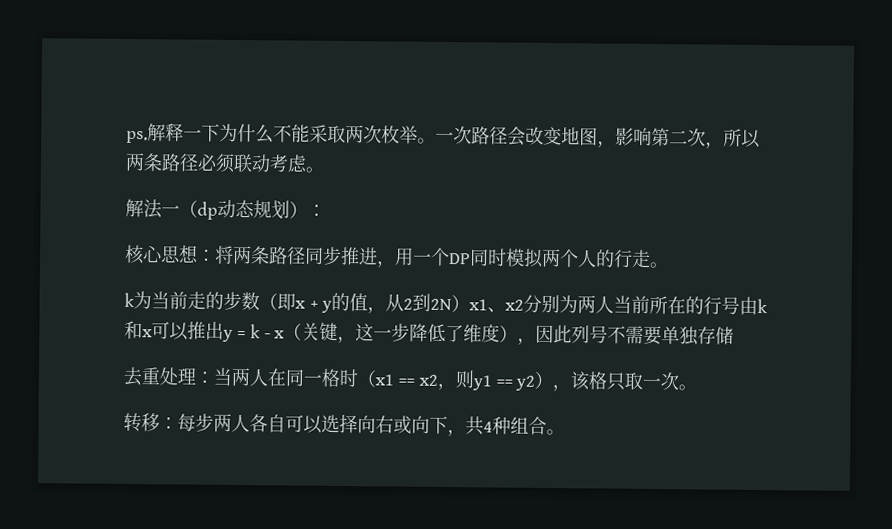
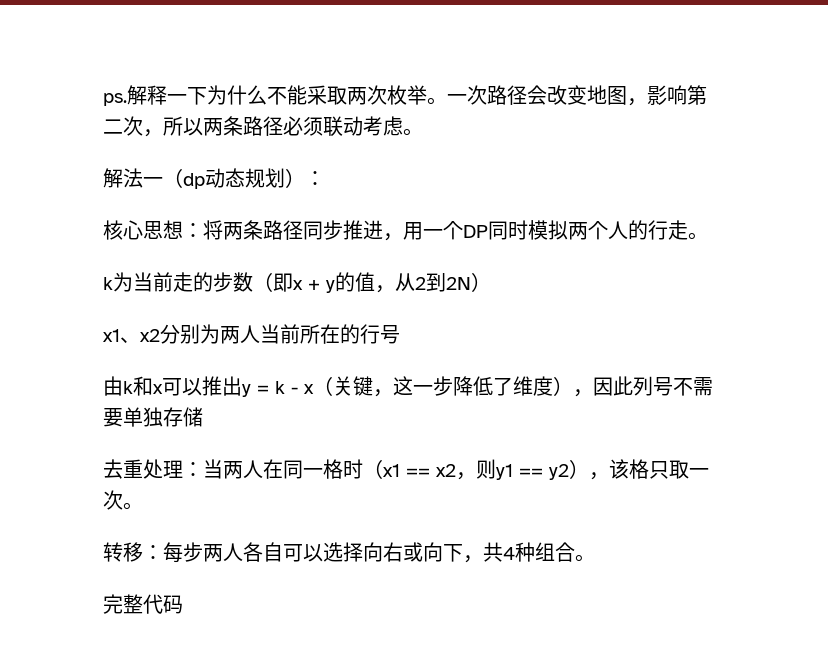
(470, 304) none -> (491, 282) //
(740, 305) none -> (400, 334) //
(565, 432) none -> [103,594,183,614] // 完整代码

